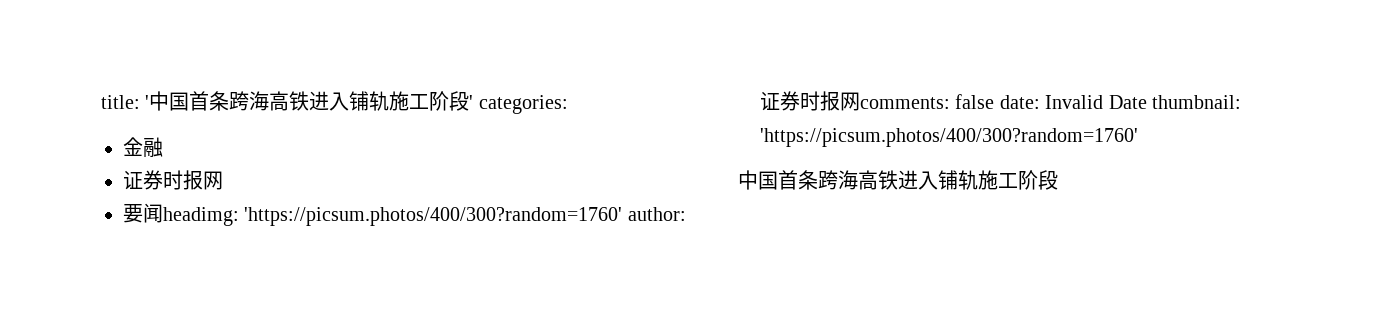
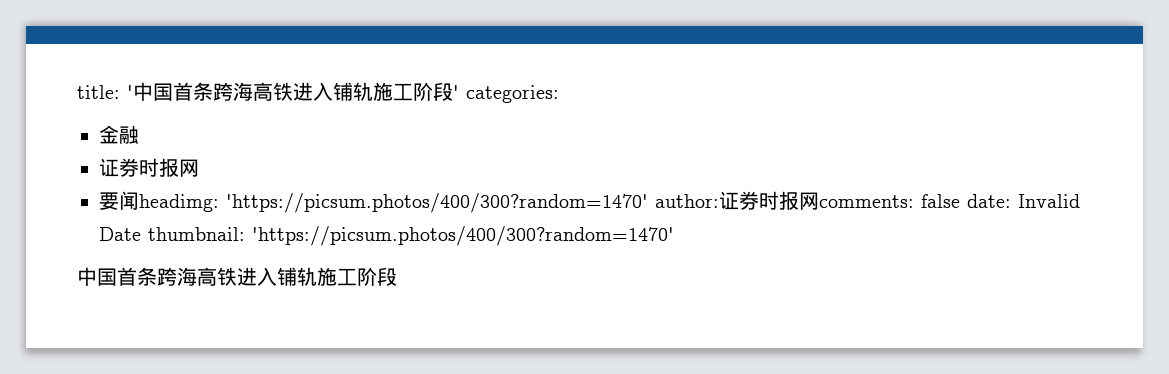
[244,207,623,226] 'https://picsum.photos/400/300?random=1760' -> [226,193,648,213] 'https://picsum.photos/400/300?random=1470'
[760,128,1138,147] 'https://picsum.photos/400/300?random=1760' -> [252,226,674,246] 'https://picsum.photos/400/300?random=1470'

